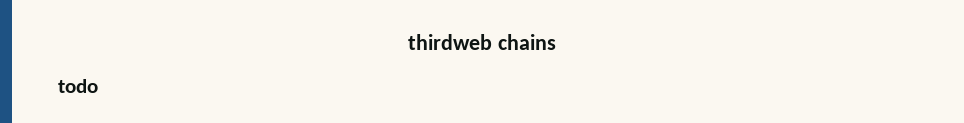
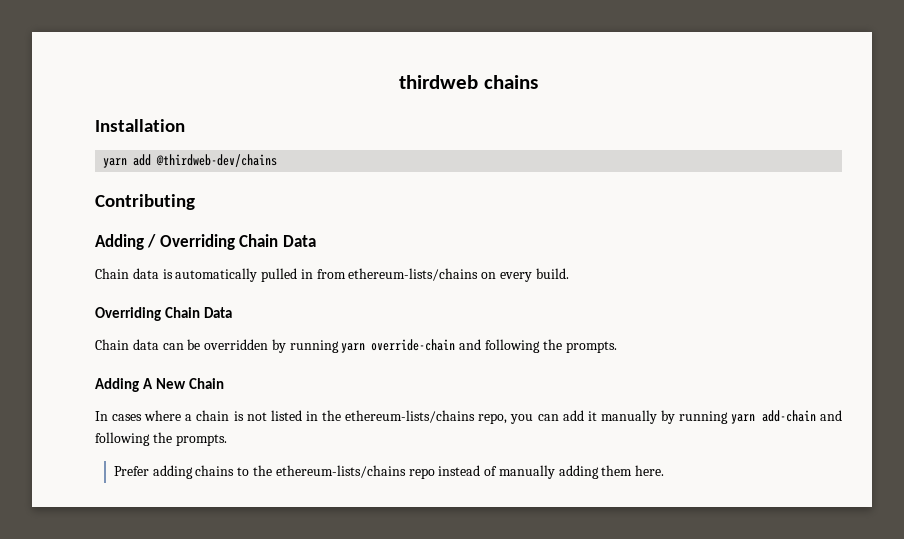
[58,79,98,93] todo -> [95,119,185,132] [103,154,278,168] [95,194,195,210] [95,234,316,250] [95,268,569,282] [95,307,232,321] [95,339,617,353] [95,378,224,392] [95,410,842,424] [95,432,227,446] [113,465,665,479] Installation // yarn add @thirdweb-dev/chains // Contributing // Adding / Overriding Chain Data // Chain data is automatically pulled in from ethereum-lists/chains on every build. // Overriding Chain Data // Chain data can be overridden by running yarn override-chain and following the prompts. // Adding A New Chain // In cases where a chain is not listed in the ethereum-lists/chains repo, you can add it manually by running yarn add-chain and following the prompts. // Prefer adding chains to the ethereum-lists/chains repo instead of manually adding them here.

